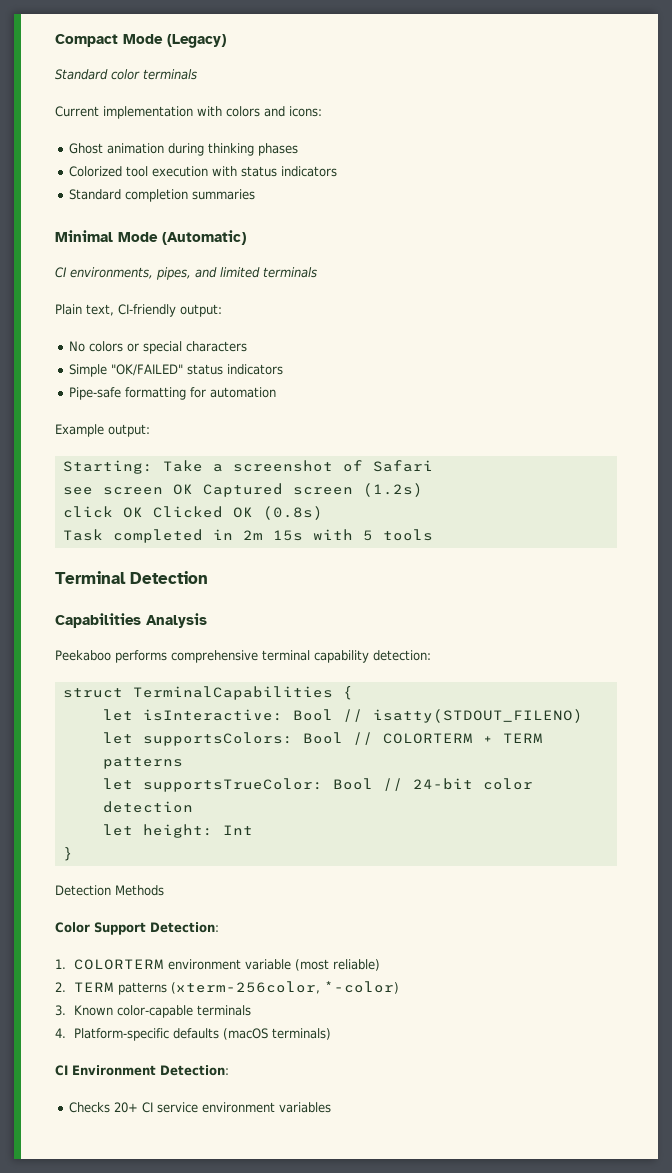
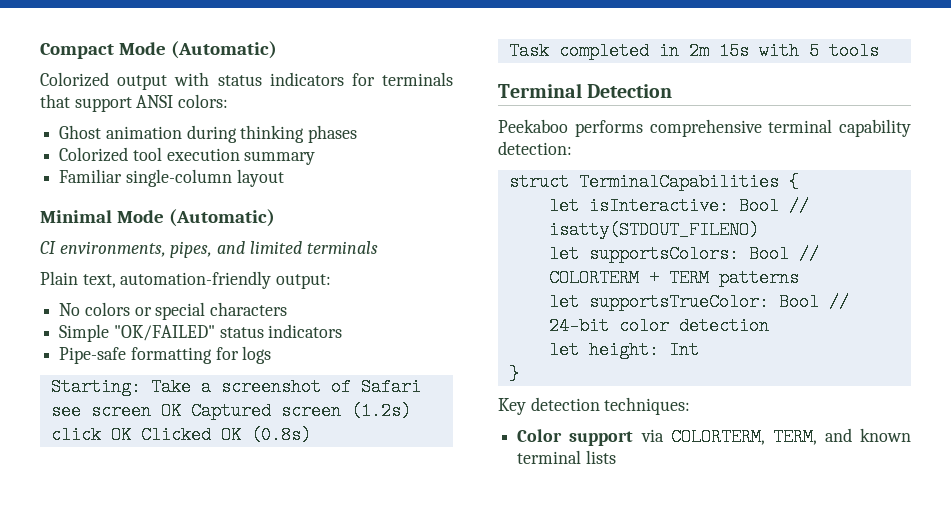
[167,34,226,48] [55,69,197,80] [55,106,322,119] (Legacy) // Standard color terminals // Current implementation with colors and icons: -> [170,41,277,59] [40,72,453,90] [40,94,229,112] (Automatic) // Colorized output with status indicators for terminals that support ANSI colors:
[212,166,338,177] [69,189,256,202] with status indicators // Standard completion summaries -> [244,151,316,165] [59,169,284,187] summary // Familiar single-column layout
[118,304,176,317] CI-friendly -> [120,271,272,289] automation-friendly
[210,387,277,398] [55,424,150,437] automation // Example output: -> [242,346,272,364] logs
[55,613,207,628] // Capabilities Analysis -> (673, 91) none
[55,885,164,896] [55,922,219,935] [55,959,380,971] [55,981,399,995] [55,1005,251,1018] [55,1028,331,1041] [55,1065,229,1076] [69,1102,332,1113] Detection Methods // Color Support Detection: // 1. COLORTERM environment variable (most reliable) // 2. TERM patterns (xterm-256color, *-color) // 3. Known color-capable terminals // 4. Platform-specific defaults (macOS terminals) // CI Environment Detection: // Checks 20+ CI service environment variables -> [498,397,691,415] [517,428,911,446] [517,450,616,464] Key detection techniques: // Color support via COLORTERM, TERM, and known terminal lists

